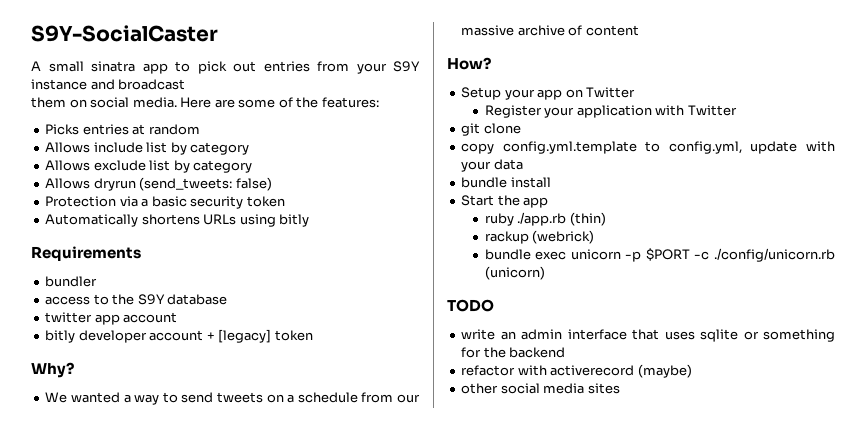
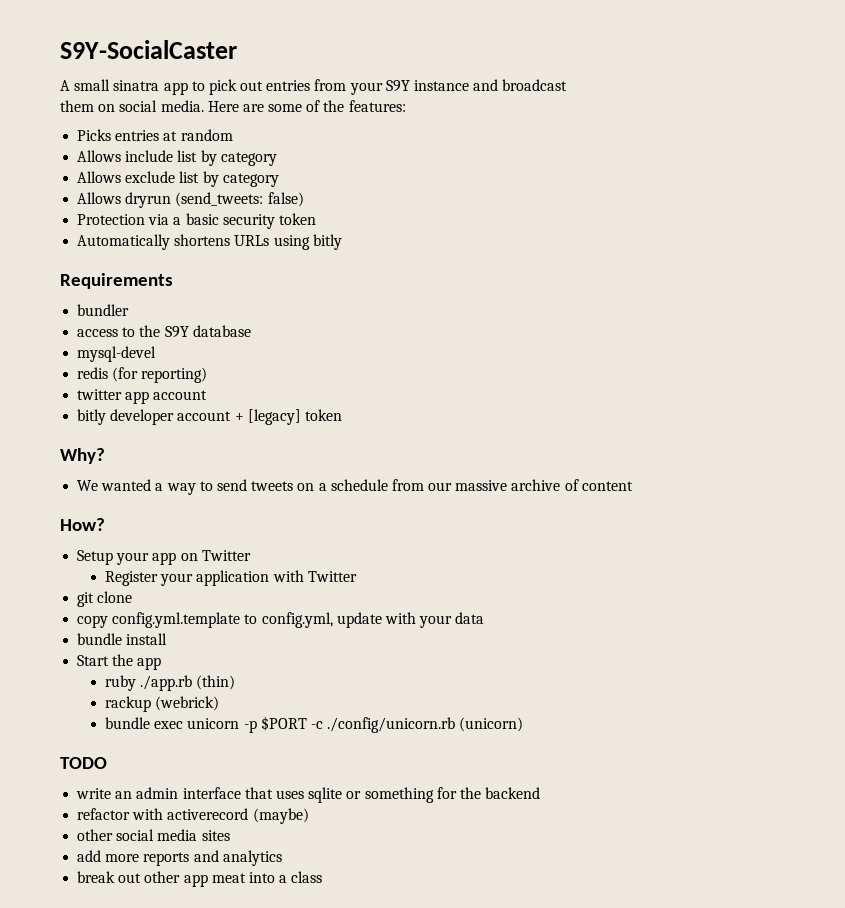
(228, 299) none -> [77,346,157,362] [77,367,208,383] // mysql-devel // redis (for reporting)
(620, 388) none -> [77,850,282,866] [77,871,323,887] // add more reports and analytics // break out other app meat into a class

